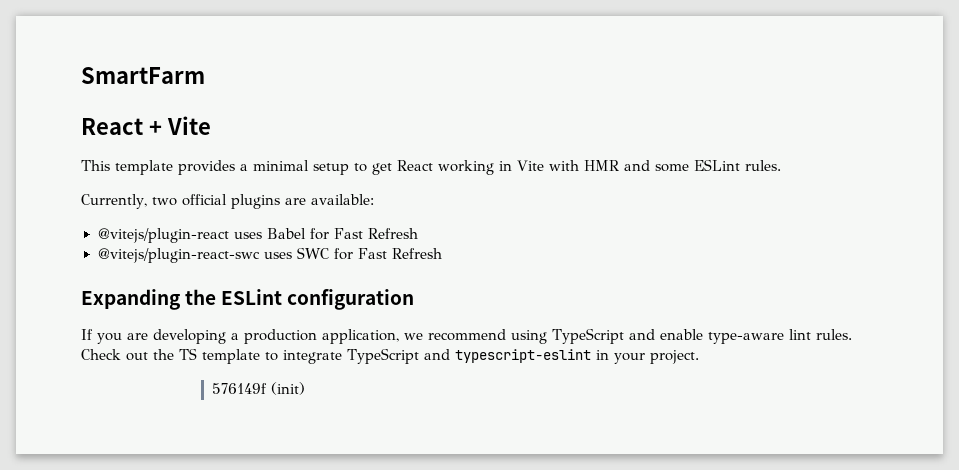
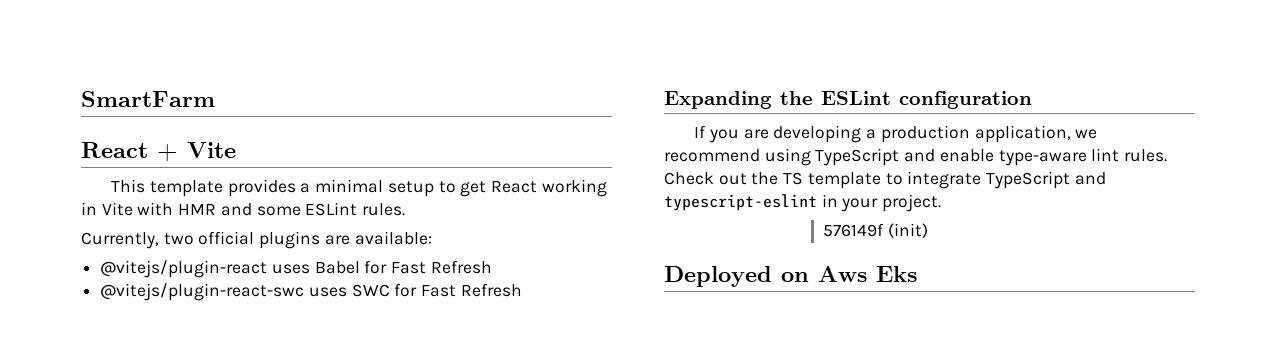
(305, 388) none -> [664,266,917,287] // Deployed on Aws Eks

